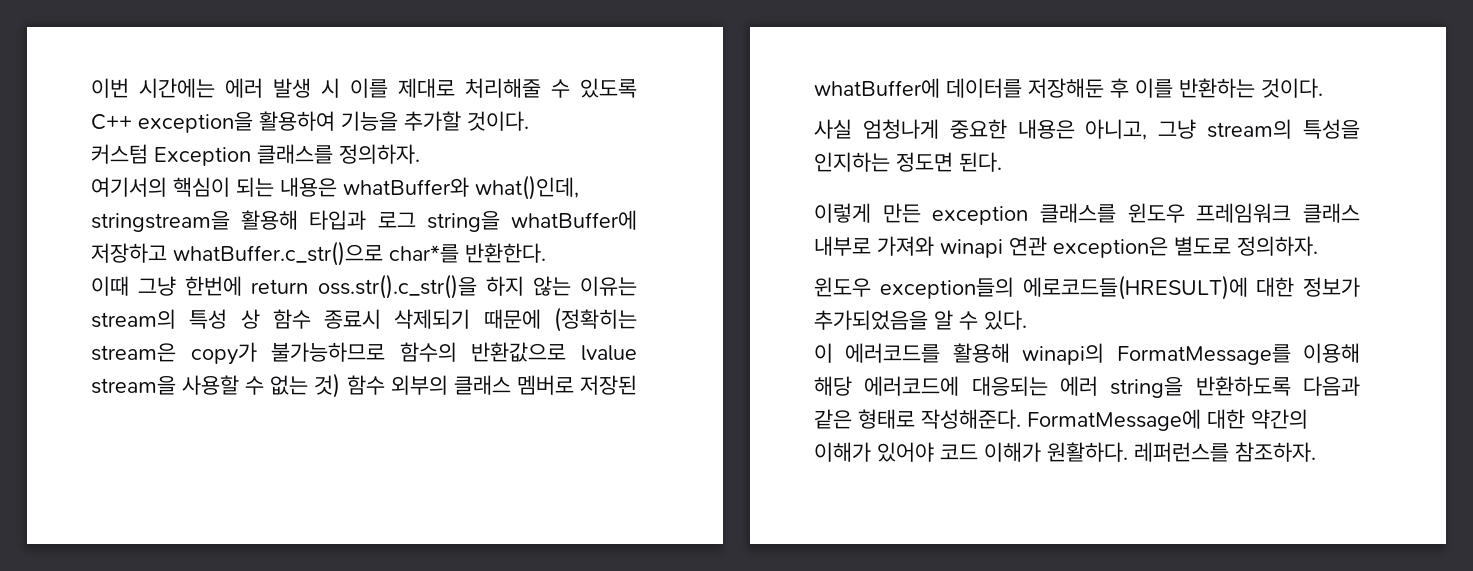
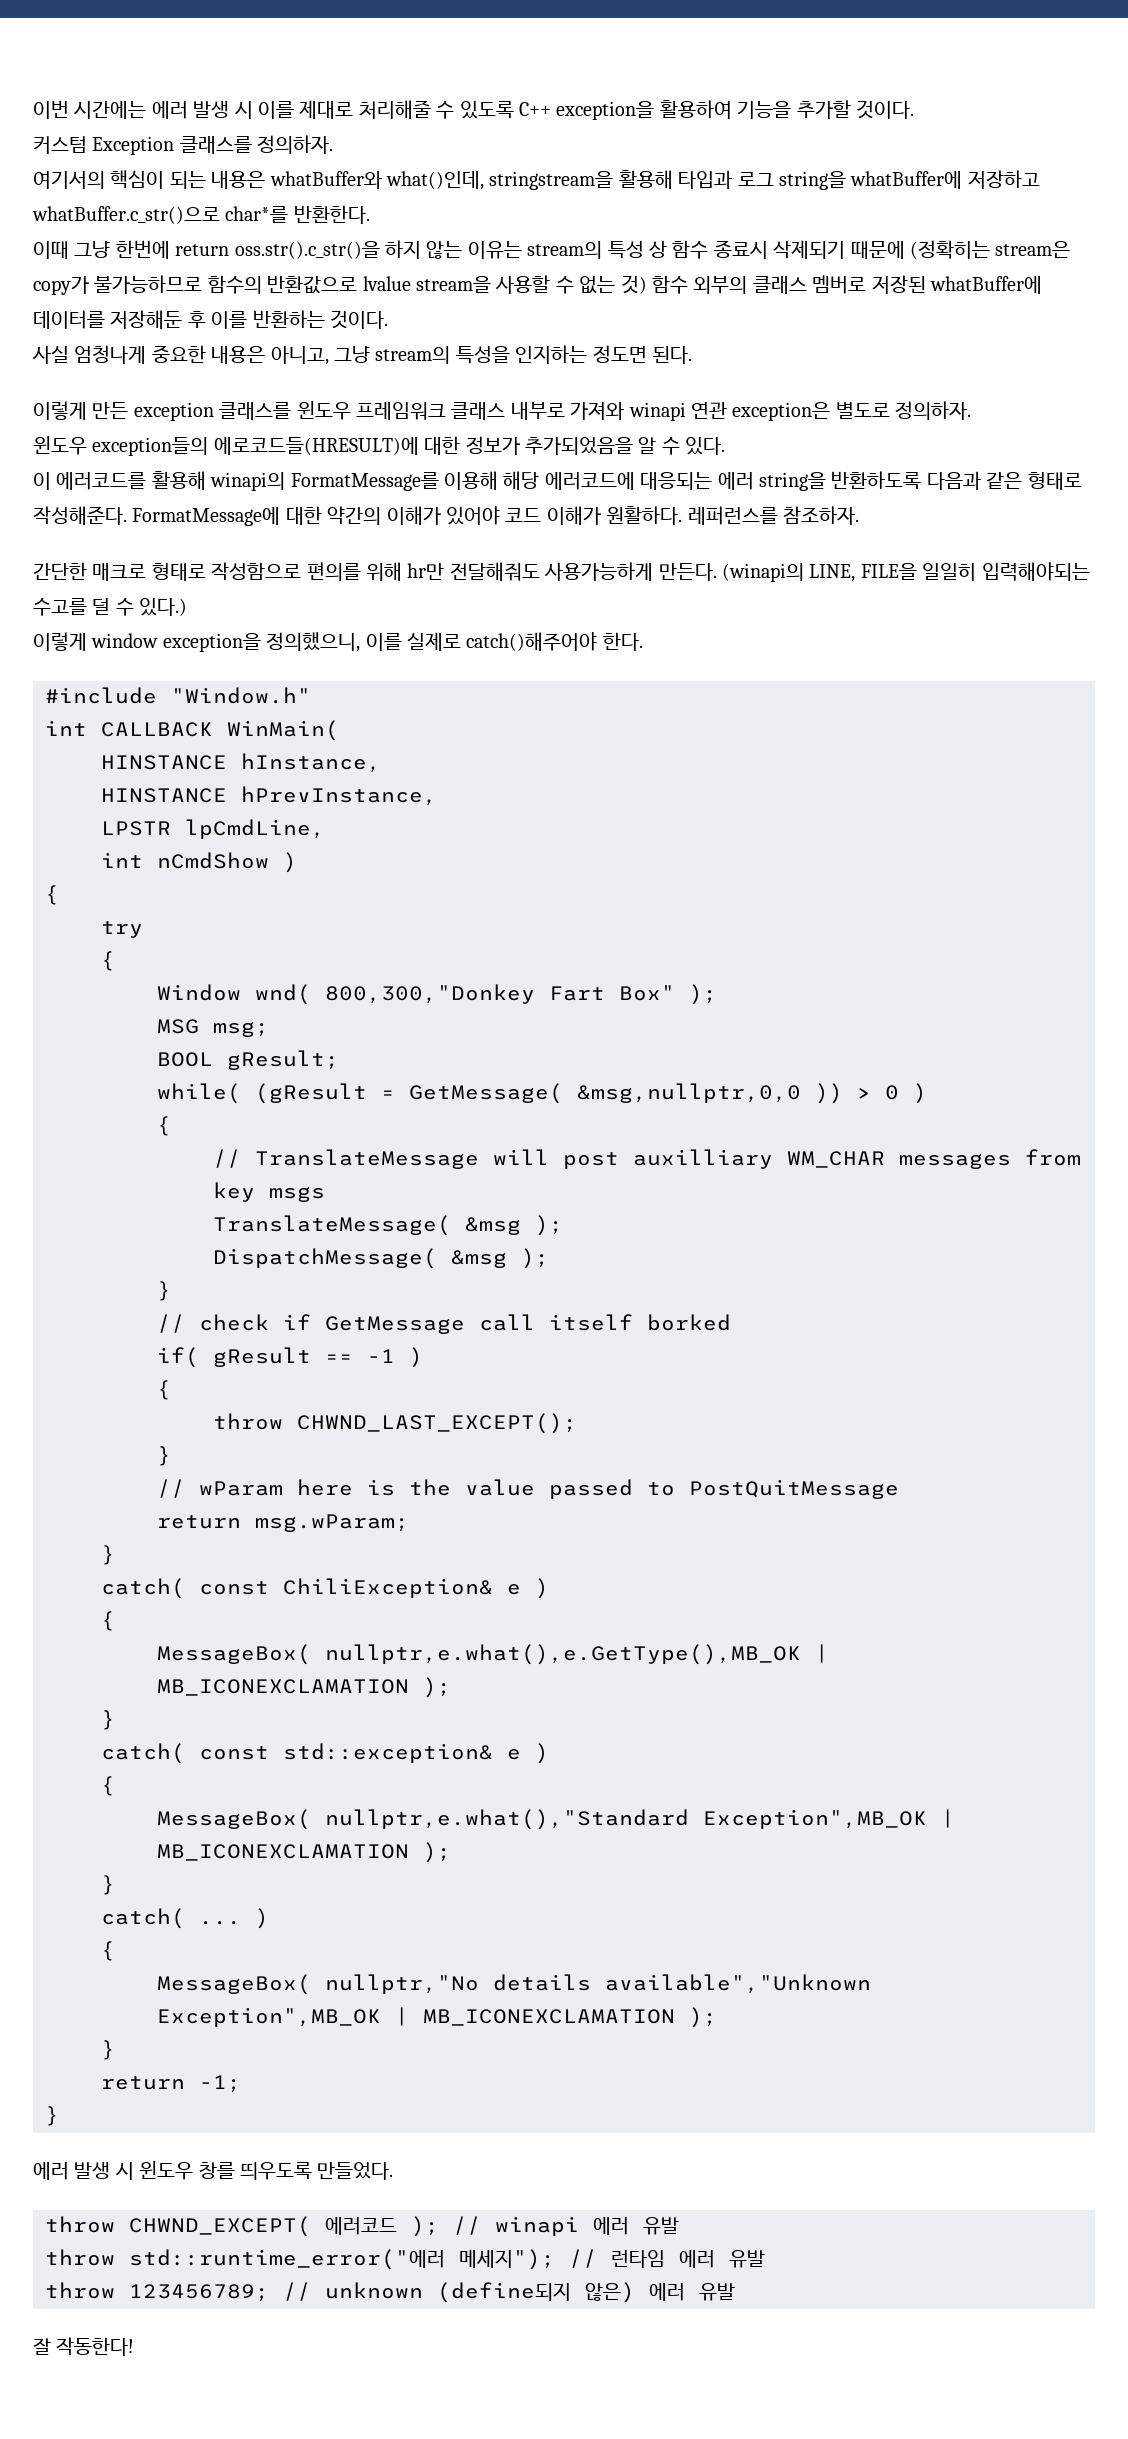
(1316, 452) none -> [33,562,1090,582] [33,598,188,616] [33,632,643,652] [45,687,311,704] [45,720,339,741] [101,753,381,773] [101,786,437,806] [101,819,325,839] [101,852,297,873] [45,885,59,905] [101,921,143,938] [101,951,115,971] [157,984,717,1005] [157,1019,269,1037] [157,1050,339,1070] [157,1083,927,1104] [157,1116,171,1136] [213,1149,1081,1169] [213,1182,325,1202] [213,1215,563,1236] [213,1248,549,1269] [157,1281,171,1301] [157,1314,731,1334] [157,1347,423,1368] [157,1380,171,1400] [213,1413,577,1434] [157,1446,171,1466] [157,1479,899,1499] [157,1514,409,1532] [101,1545,115,1565] [101,1578,549,1599] [101,1611,115,1631] [157,1644,829,1665] [157,1677,451,1698] [101,1710,115,1730] [101,1743,549,1764] [101,1776,115,1796] [157,1809,955,1830] [157,1842,451,1863] [101,1875,115,1895] [101,1908,269,1929] [101,1941,115,1961] [157,1974,871,1995] [157,2007,717,2028] [101,2040,115,2060] [101,2075,241,2093] [45,2106,59,2126] [33,2161,394,2180] [45,2216,679,2237] [45,2249,765,2270] [45,2282,735,2303] [33,2337,135,2356] // 간단한 매크로 형태로 작성함으로 편의를 위해 hr만 전달해줘도 사용가능하게 만든다. (winapi의 LINE, FILE을 일일히 입력해야되는 수고를 덜 수 있다.) // 이렇게 window exception을 정의했으니, 이를 실제로 catch()해주어야 한다. // #include "Window.h" // int CALLBACK WinMain( // HINSTANCE hInstance, // HINSTANCE hPrevInstance, // LPSTR lpCmdLine, // int nCmdShow ) // { // try // { // Window wnd( 800,300,"Donkey Fart Box" ); // MSG msg; // BOOL gResult; // while( (gResult = GetMessage( &msg,nullptr,0,0 )) > 0 ) // { // // TranslateMessage will post auxilliary WM_CHAR messages from key msgs // TranslateMessage( &msg ); // DispatchMessage( &msg ); // } // // check if GetMessage call itself borked // if( gResult == -1 ) // { // throw CHWND_LAST_EXCEPT(); // } // // wParam here is the value passed to PostQuitMessage // return msg.wParam; // } // catch( const ChiliException& e ) // { // MessageBox( nullptr,e.what(),e.GetType(),MB_OK | MB_ICONEXCLAMATION ); // } // catch( const std::exception& e ) // { // MessageBox( nullptr,e.what(),"Standard Exception",MB_OK | MB_ICONEXCLAMATION ); // } // catch( ... ) // { // MessageBox( nullptr,"No details available","Unknown Exception",MB_OK | MB_ICONEXCLAMATION ); // } // return -1; // } // 에러 발생 시 윈도우 창를 띄우도록 만들었다. // throw CHWND_EXCEPT( 에러코드 ); // winapi 에러 유발 // throw std::runtime_error("에러 메세지"); // 런타임 에러 유발 // throw 123456789; // unknown (define되지 않은) 에러 유발 // 잘 작동한다!

